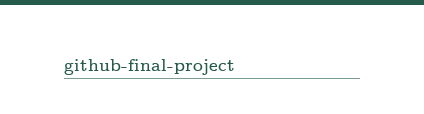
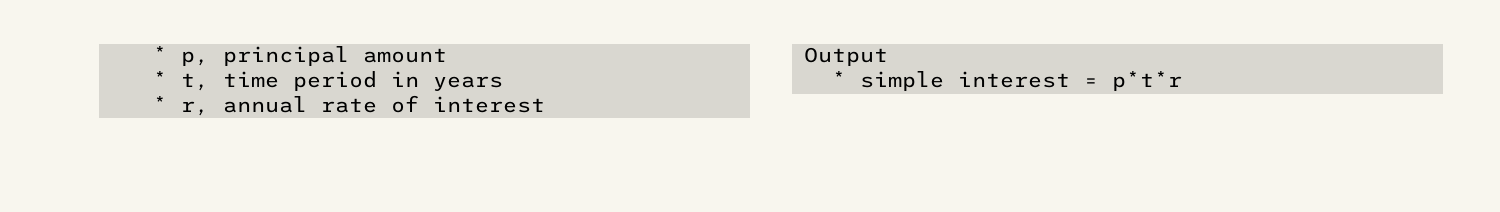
[64,59,235,75] github-final-project -> [153,46,447,66] [153,71,503,91] [153,95,545,116] [804,47,888,66] [832,71,1182,91] * p, principal amount // * t, time period in years // * r, annual rate of interest // Output // * simple interest = p*t*r

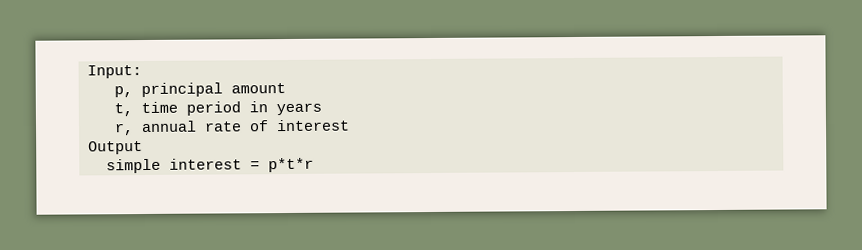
[153,46,167,62] * -> [86,65,142,79] Input: //
[153,71,167,87] * -> (286, 88) none
[153,96,167,112] * -> (322, 109) none
[832,71,846,87] * -> (143, 148) none

